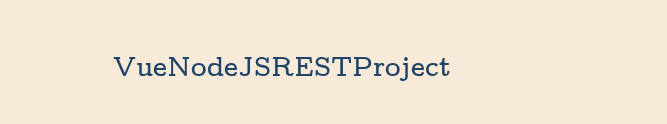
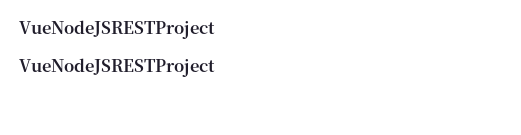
[113,57,451,81] VueNodeJSRESTProject -> [19,20,215,39] [19,58,215,77] VueNodeJSRESTProject // VueNodeJSRESTProject

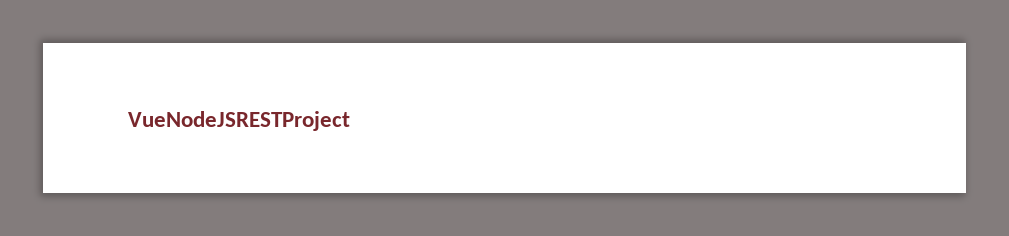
[19,20,215,39] [19,58,215,77] VueNodeJSRESTProject // VueNodeJSRESTProject -> [128,111,350,131] VueNodeJSRESTProject

